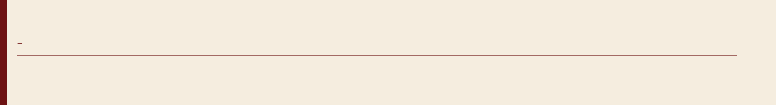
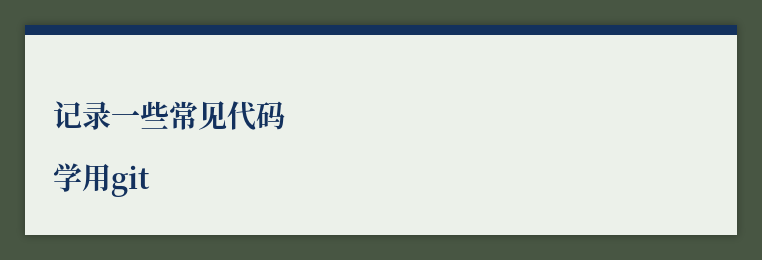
[17,43,23,48] - -> [53,101,285,131] [53,163,150,197] 记录一些常见代码 // 学用git

